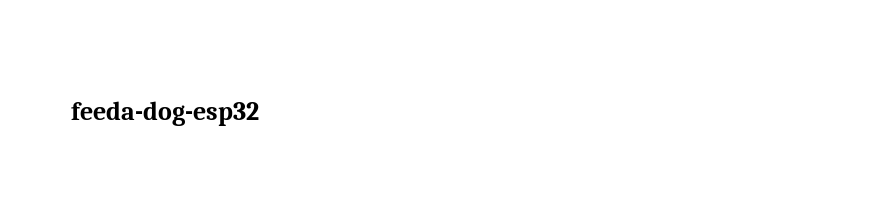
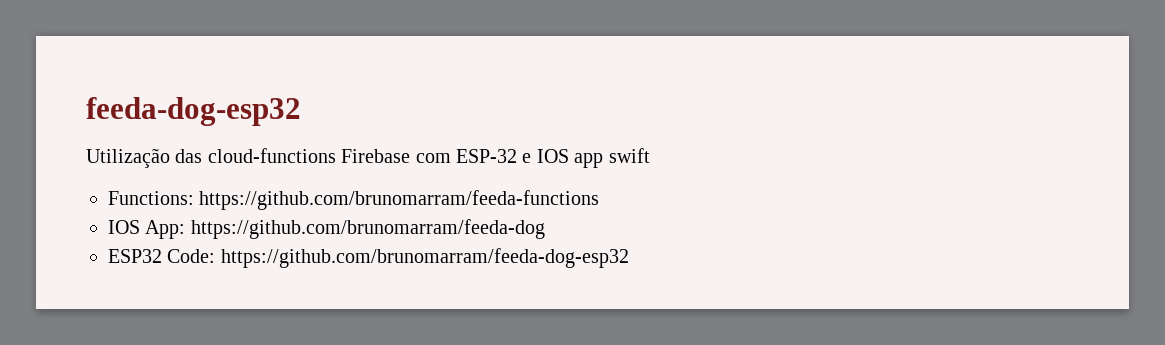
(259, 113) none -> [86,148,650,168] [108,190,600,210] [108,219,545,239] [108,248,629,268] // Utilização das cloud-functions Firebase com ESP-32 e IOS app swift // Functions: https://github.com/brunomarram/feeda-functions // IOS App: https://github.com/brunomarram/feeda-dog // ESP32 Code: https://github.com/brunomarram/feeda-dog-esp32

